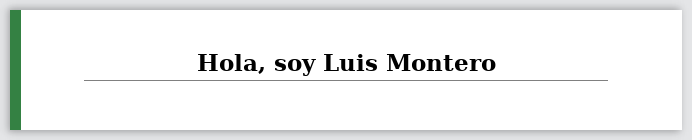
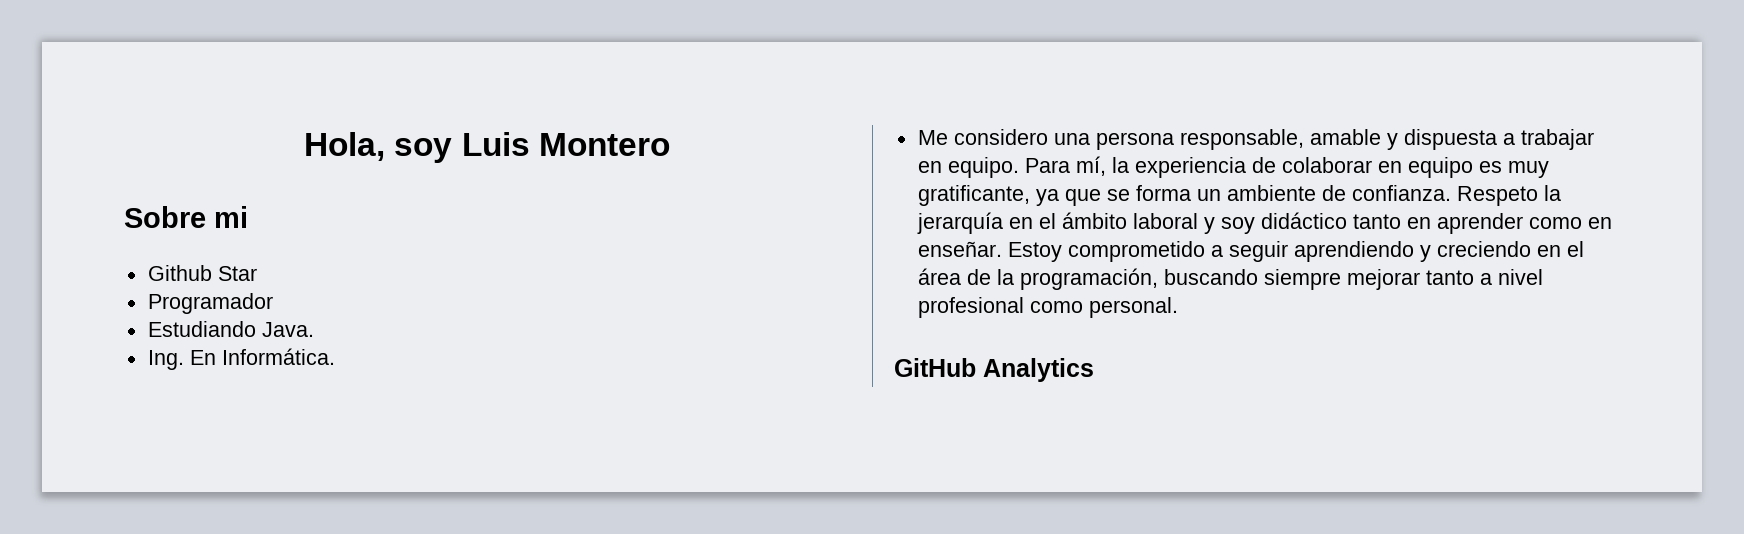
(496, 62) none -> [124,206,248,228] [147,265,257,281] [147,293,273,314] [147,321,314,337] [147,348,335,370] [917,129,1594,150] [917,156,1549,178] [917,185,1561,206] [916,212,1612,234] [917,241,1584,262] [917,268,1543,290] [917,297,1178,318] [894,358,1094,382] // Sobre mi // Github Star // Programador // Estudiando Java. // Ing. En Informática. // Me considero una persona responsable, amable y dispuesta a trabajar en equipo. Para mí, la experiencia de colaborar en equipo es muy gratificante, ya que se forma un ambiente de confianza. Respeto la jerarquía en el ámbito laboral y soy didáctico tanto en aprender como en enseñar. Estoy comprometido a seguir aprendiendo y creciendo en el área de la programación, buscando siempre mejorar tanto a nivel profesional como personal. // GitHub Analytics

